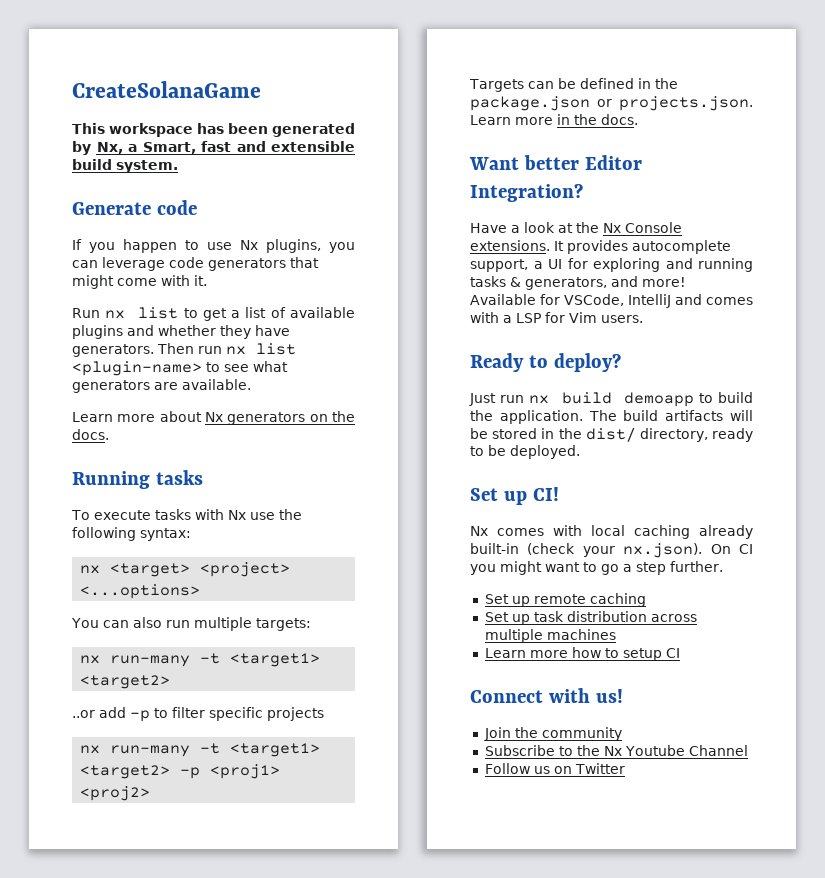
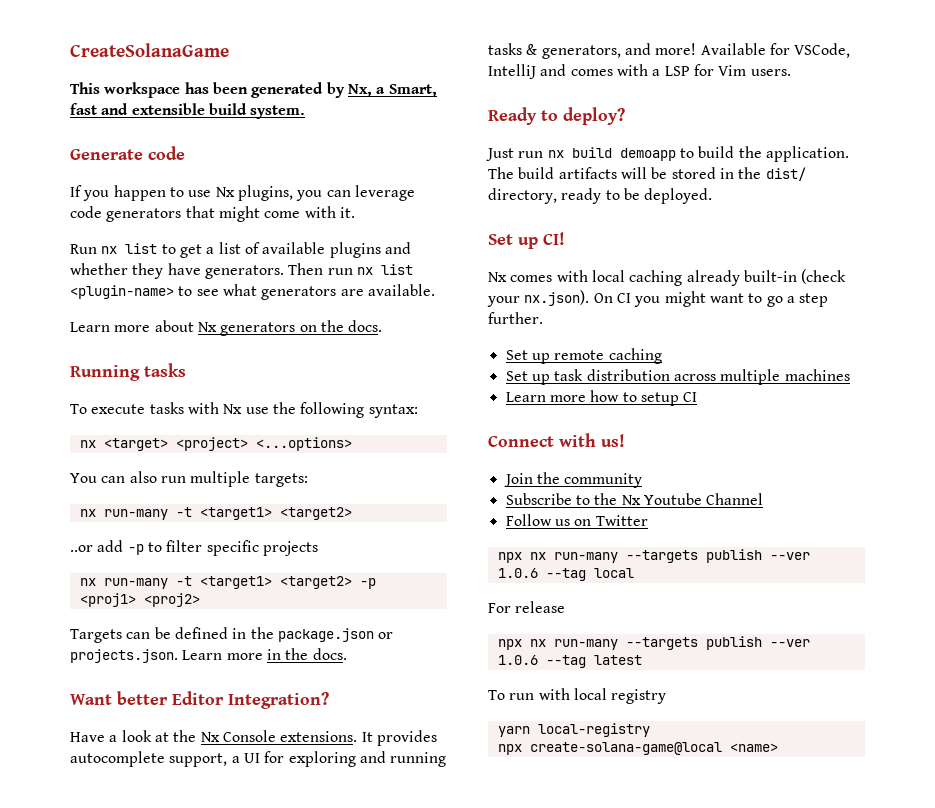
(625, 768) none -> [497,549,810,563] [497,568,634,581] [488,601,566,613] [497,636,810,650] [497,655,642,668] [488,688,667,704] [497,723,650,737] [497,742,778,755] // npx nx run-many --targets publish --ver 1.0.6 --tag local // For release // npx nx run-many --targets publish --ver 1.0.6 --tag latest // To run with local registry // yarn local-registry // npx create-solana-game@local <name>

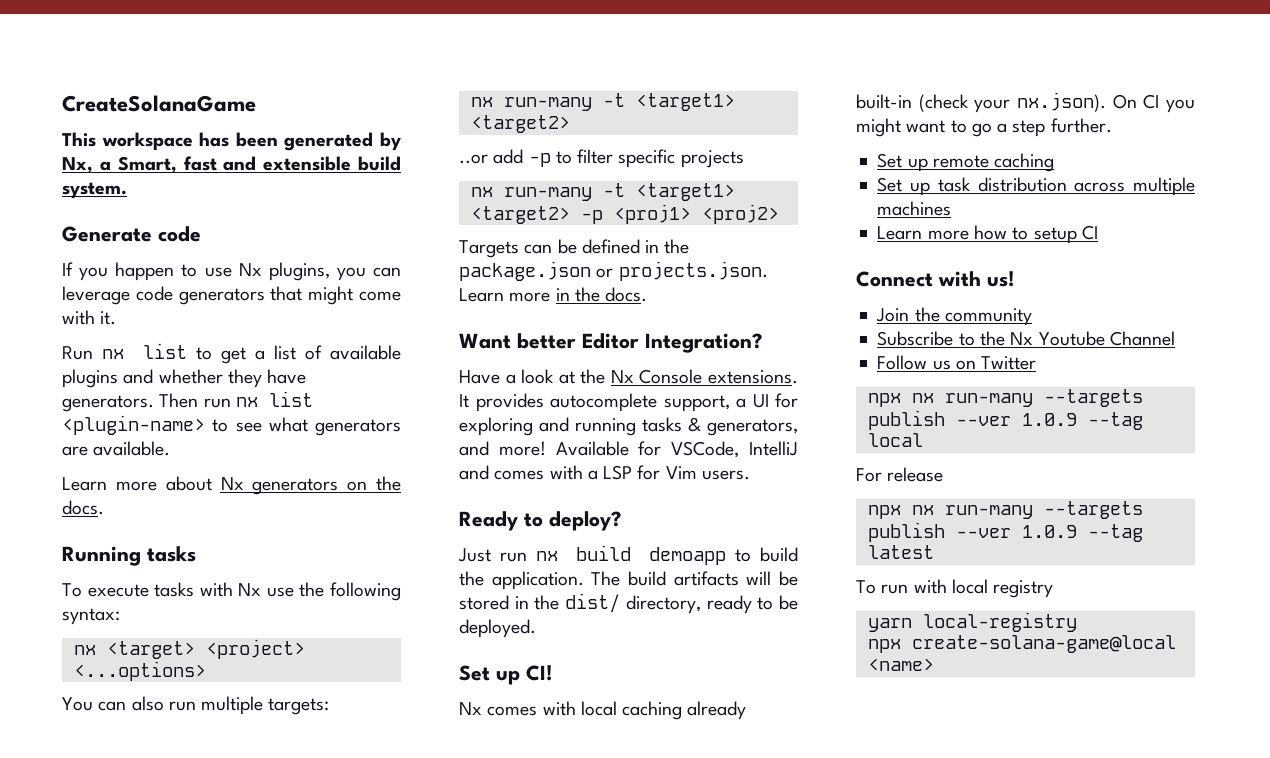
[497,568,538,578] 1.0.6 -> [1021,413,1077,426] 1.0.9
[497,655,538,665] 1.0.6 -> [1021,525,1077,538] 1.0.9

